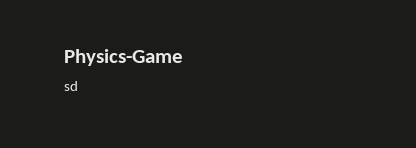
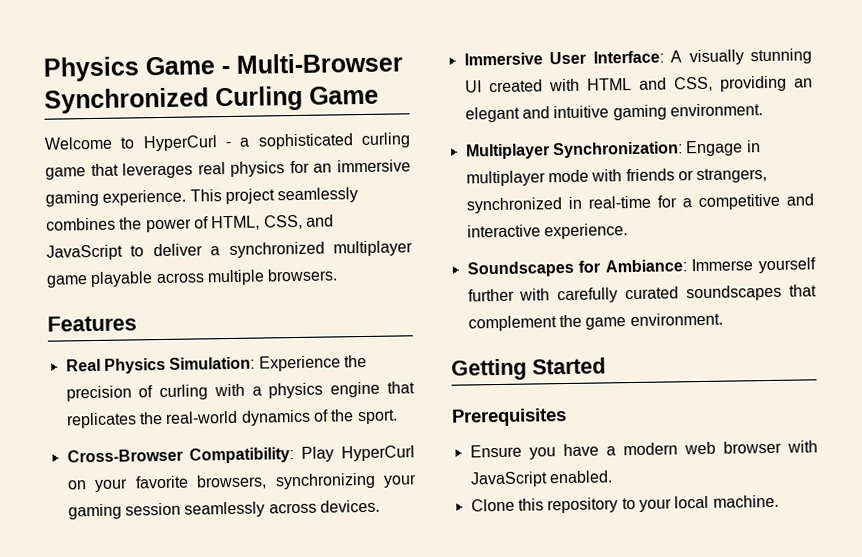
[64,49,183,66] [64,81,78,91] Physics-Game // sd -> [43,52,403,82] [44,85,379,114] [44,132,412,152] [45,159,411,180] [45,187,359,207] [46,214,334,233] [46,240,414,261] [46,268,339,288] [47,315,137,332] [65,354,367,374] [65,381,415,402] [65,409,398,429] [66,445,416,464] [66,472,417,493] [67,499,380,520] [463,48,812,66] [464,75,813,93] [464,103,763,123] [465,140,761,160] [465,167,768,187] [465,193,814,214] [466,223,628,240] [466,257,816,278] [467,284,817,304] [467,312,723,332] [451,357,606,381] [451,408,567,427] [469,440,818,460] [469,470,613,488] [470,494,779,514] Physics Game - Multi-Browser Synchronized Curling Game // Welcome to HyperCurl - a sophisticated curling game that leverages real physics for an immersive gaming experience. This project seamlessly combines the power of HTML, CSS, and JavaScript to deliver a synchronized multiplayer game playable across multiple browsers. // Features // Real Physics Simulation: Experience the precision of curling with a physics engine that replicates the real-world dynamics of the sport. // Cross-Browser Compatibility: Play HyperCurl on your favorite browsers, synchronizing your gaming session seamlessly across devices. // Immersive User Interface: A visually stunning UI created with HTML and CSS, providing an elegant and intuitive gaming environment. // Multiplayer Synchronization: Engage in multiplayer mode with friends or strangers, synchronized in real-time for a competitive and interactive experience. // Soundscapes for Ambiance: Immerse yourself further with carefully curated soundscapes that complement the game environment. // Getting Started // Prerequisites // Ensure you have a modern web browser with JavaScript enabled. // Clone this repository to your local machine.

